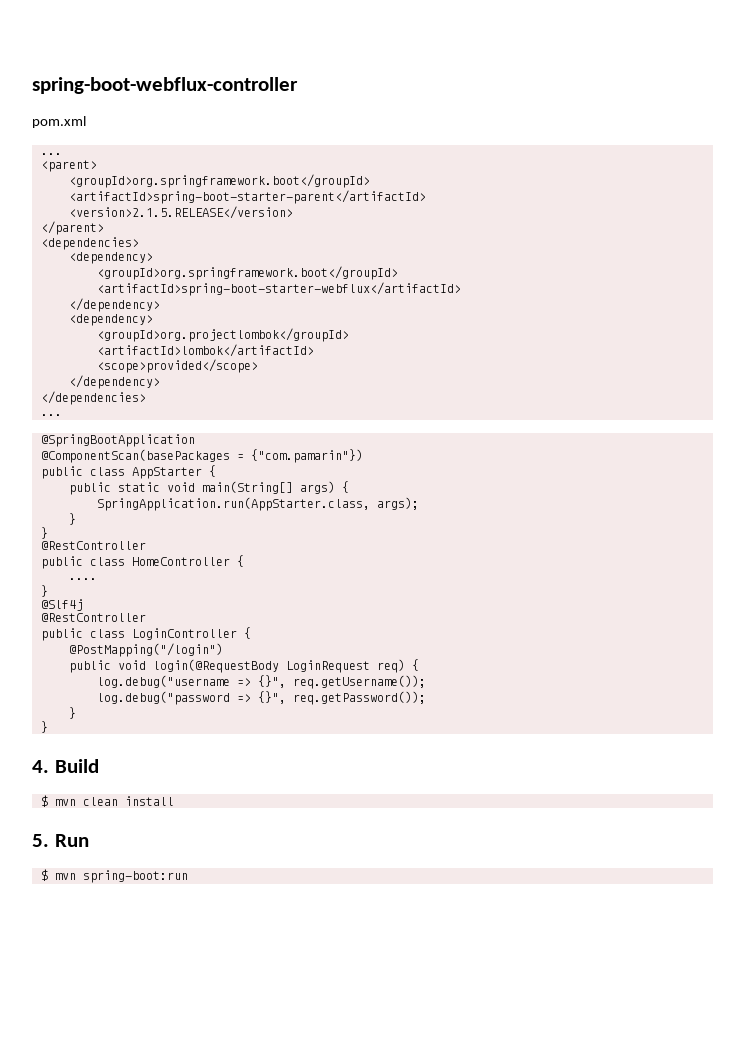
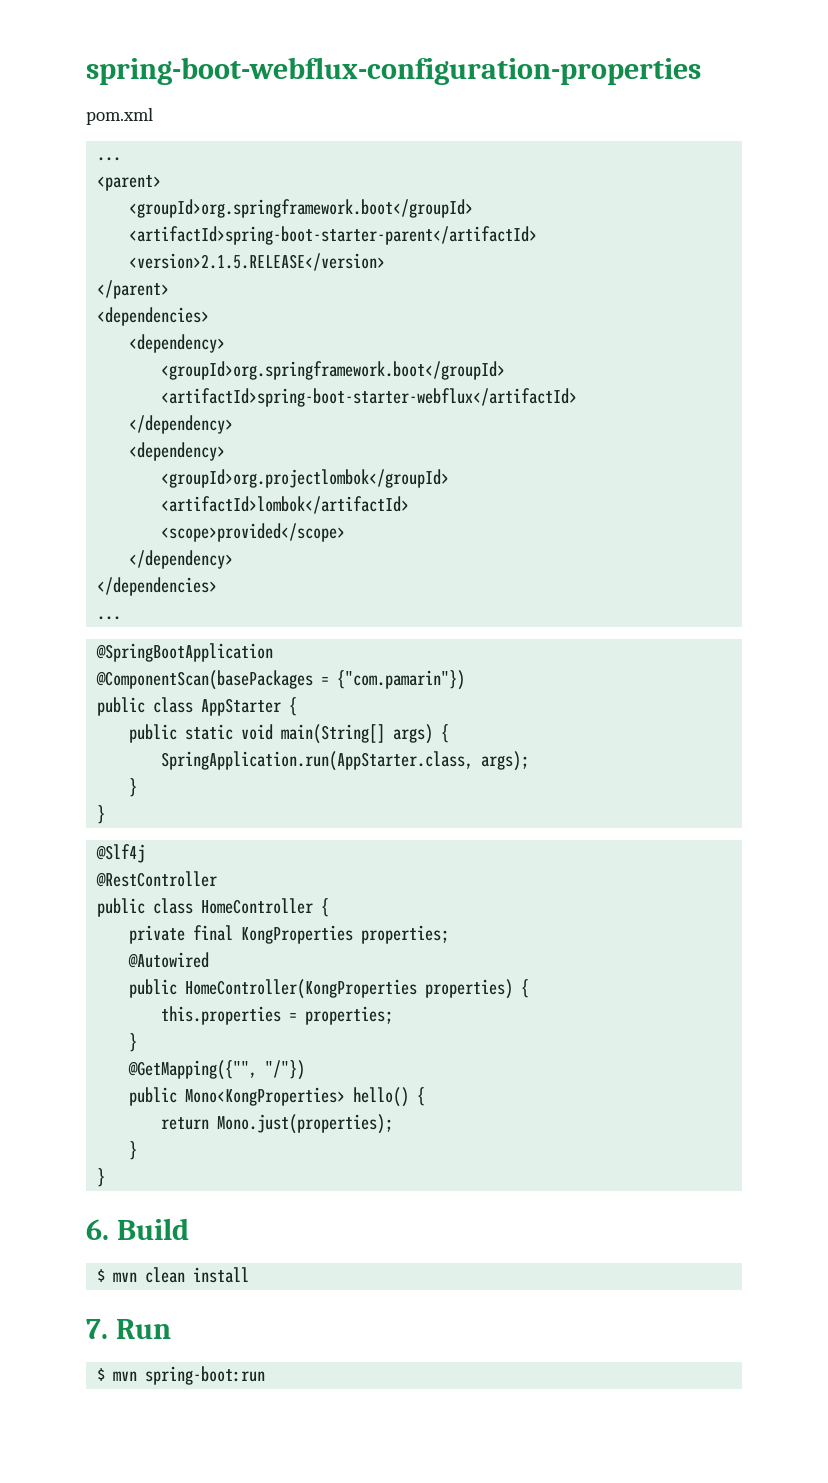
[32,77,298,94] spring-boot-webflux-controller -> [86,57,701,85] spring-boot-webflux-configuration-properties
(48, 533) none -> [96,844,146,863] // @Slf4j
[68,578,97,580] [40,585,48,597] [40,599,83,611] [40,613,146,622] [40,627,251,641] [68,643,223,657] [68,659,419,673] [96,675,426,689] [96,691,426,705] [68,707,76,719] [40,721,48,733] [32,760,49,773] .... // } // @Slf4j // @RestController // public class LoginController { // @PostMapping("/login") // public void login(@RequestBody LoginRequest req) { // log.debug("username => {}", req.getUsername()); // log.debug("password => {}", req.getPassword()); // } // } // 4. -> [129,925,450,944] [128,952,210,968] [129,979,530,999] [161,1006,394,1025] [129,1033,138,1052] [128,1060,306,1080] [129,1087,426,1107] [161,1114,394,1134] [129,1141,138,1160] [97,1168,106,1187] [86,1219,109,1240] private final KongProperties properties; // @Autowired // public HomeController(KongProperties properties) { // this.properties = properties; // } // @GetMapping({"", "/"}) // public Mono<KongProperties> hello() { // return Mono.just(properties); // } // } // 6.
[32,834,49,847] 5. -> [86,1319,108,1339] 7.

